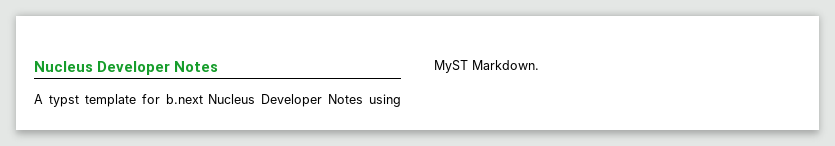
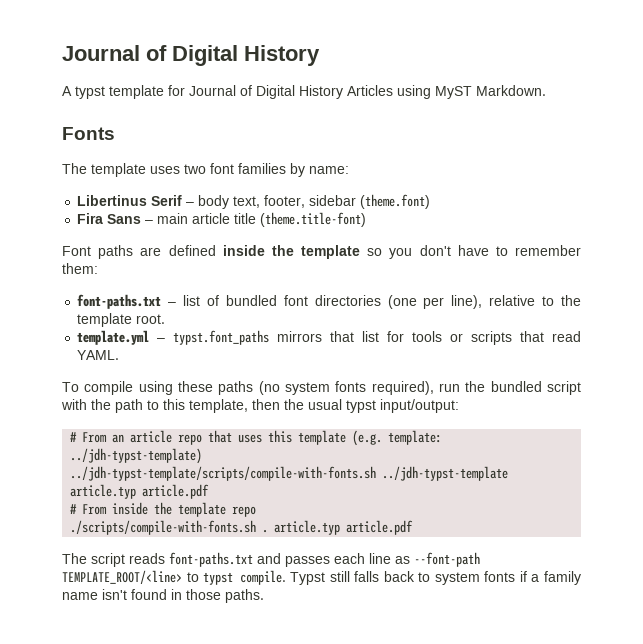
[34,61,219,75] Nucleus Developer Notes -> [62,45,320,66] Journal of Digital History
[165,94,401,107] [434,60,539,73] b.next Nucleus Developer Notes using MyST Markdown. -> [189,85,546,99] [62,127,115,140] [62,163,349,177] [77,194,431,209] [77,212,367,227] [62,245,582,259] [62,263,98,274] [77,294,581,309] [77,313,166,327] [77,330,581,345] [77,350,120,360] [62,381,581,395] [61,399,459,413] [70,430,443,446] [70,448,203,464] [70,466,509,481] [70,484,210,499] [70,502,257,517] [70,520,414,535] [62,552,480,567] [62,570,582,585] [62,589,264,603] Journal of Digital History Articles using MyST Markdown. // Fonts // The template uses two font families by name: // Libertinus Serif – body text, footer, sidebar (theme.font) // Fira Sans – main article title (theme.title-font) // Font paths are defined inside the template so you don't have to remember them: // font-paths.txt – list of bundled font directories (one per line), relative to the template root. // template.yml – typst.font_paths mirrors that list for tools or scripts that read YAML. // To compile using these paths (no system fonts required), run the bundled script with the path to this template, then the usual typst input/output: // # From an article repo that uses this template (e.g. template: ../jdh-typst-template) // ../jdh-typst-template/scripts/compile-with-fonts.sh ../jdh-typst-template article.typ article.pdf // # From inside the template repo // ./scripts/compile-with-fonts.sh . article.typ article.pdf // The script reads font-paths.txt and passes each line as --font-path TEMPLATE_ROOT/<line> to typst compile. Typst still falls back to system fonts if a family name isn't found in those paths.

